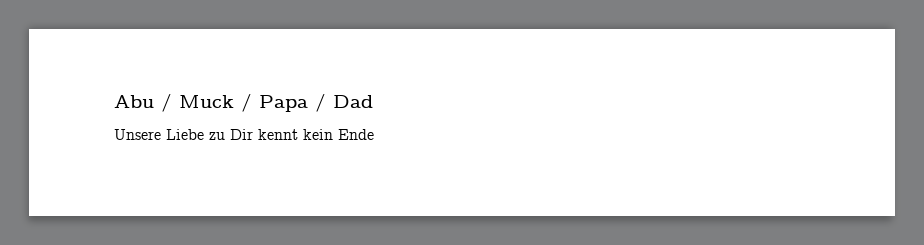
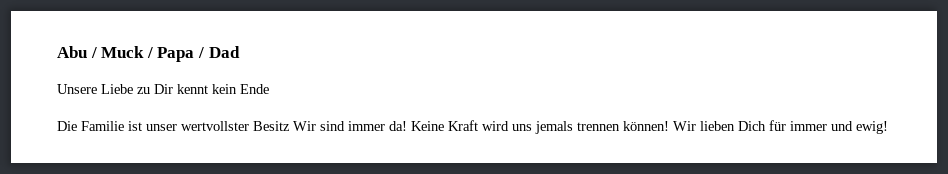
(374, 134) none -> [57,120,888,134] // Die Familie ist unser wertvollster Besitz Wir sind immer da! Keine Kraft wird uns jemals trennen können! Wir lieben Dich für immer und ewig!

